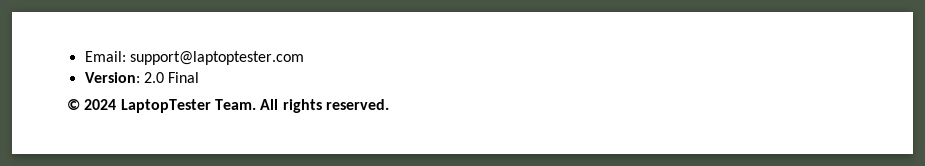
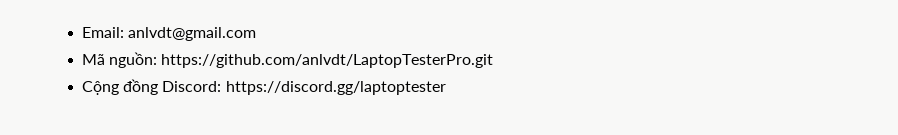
[129,51,304,65] [84,72,200,83] [67,99,389,113] support@laptoptester.com // Version: 2.0 Final // © 2024 LaptopTester Team. All rights reserved. -> [128,27,257,41] [82,52,494,68] [82,79,446,95] anlvdt@gmail.com // Mã nguồn: https://github.com/anlvdt/LaptopTesterPro.git // Cộng đồng Discord: https://discord.gg/laptoptester

